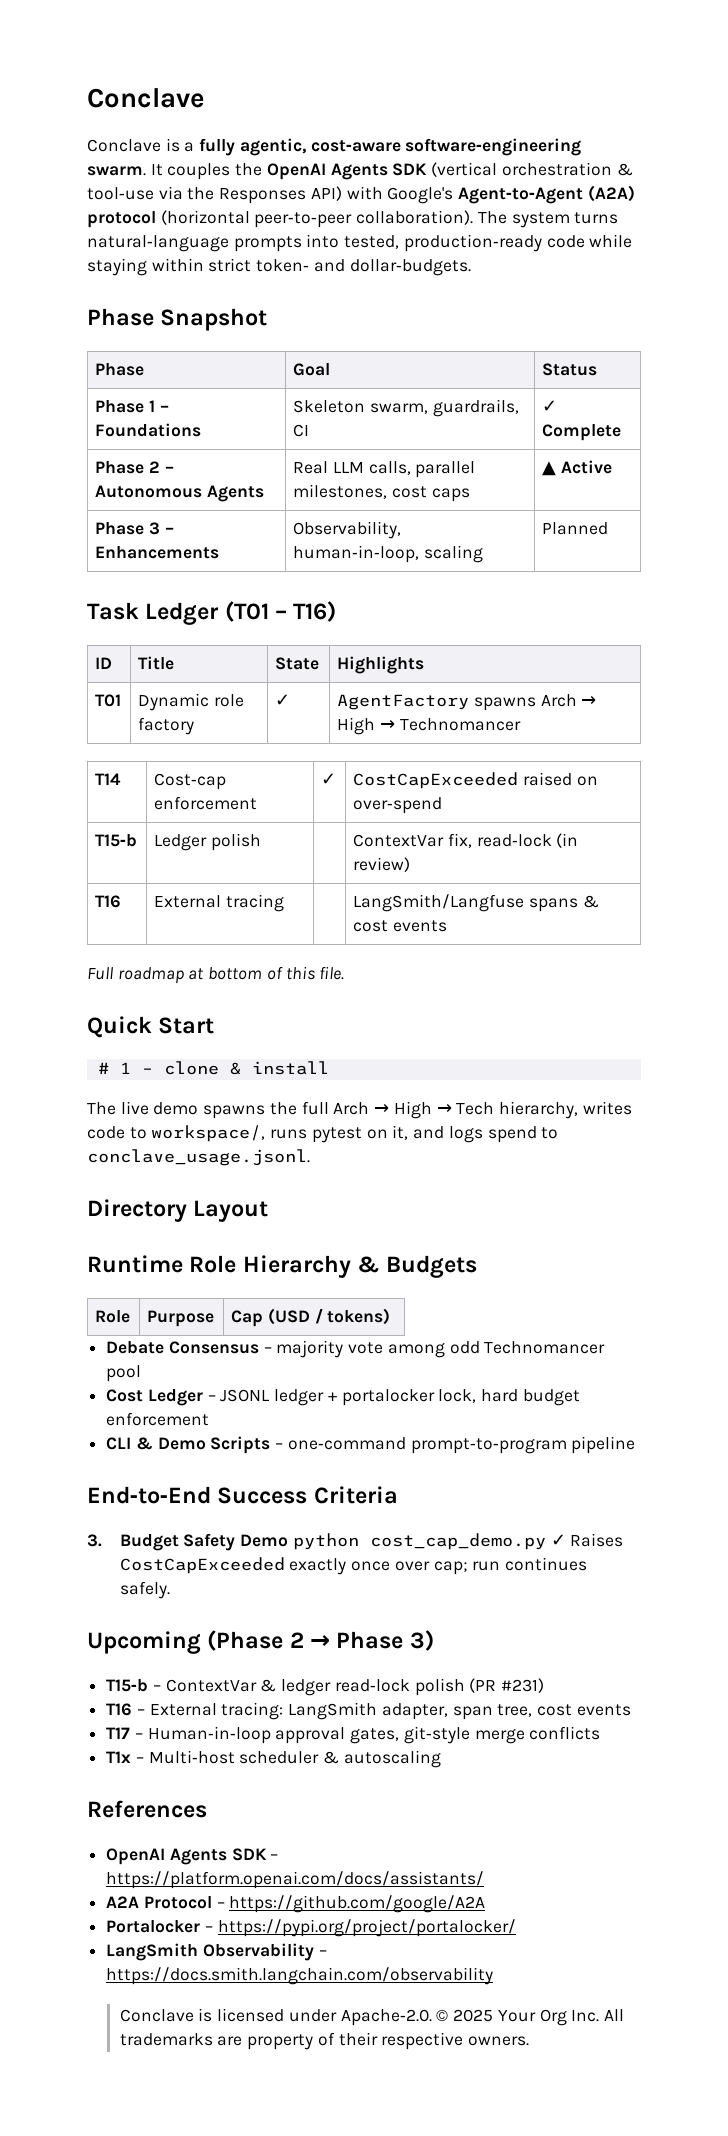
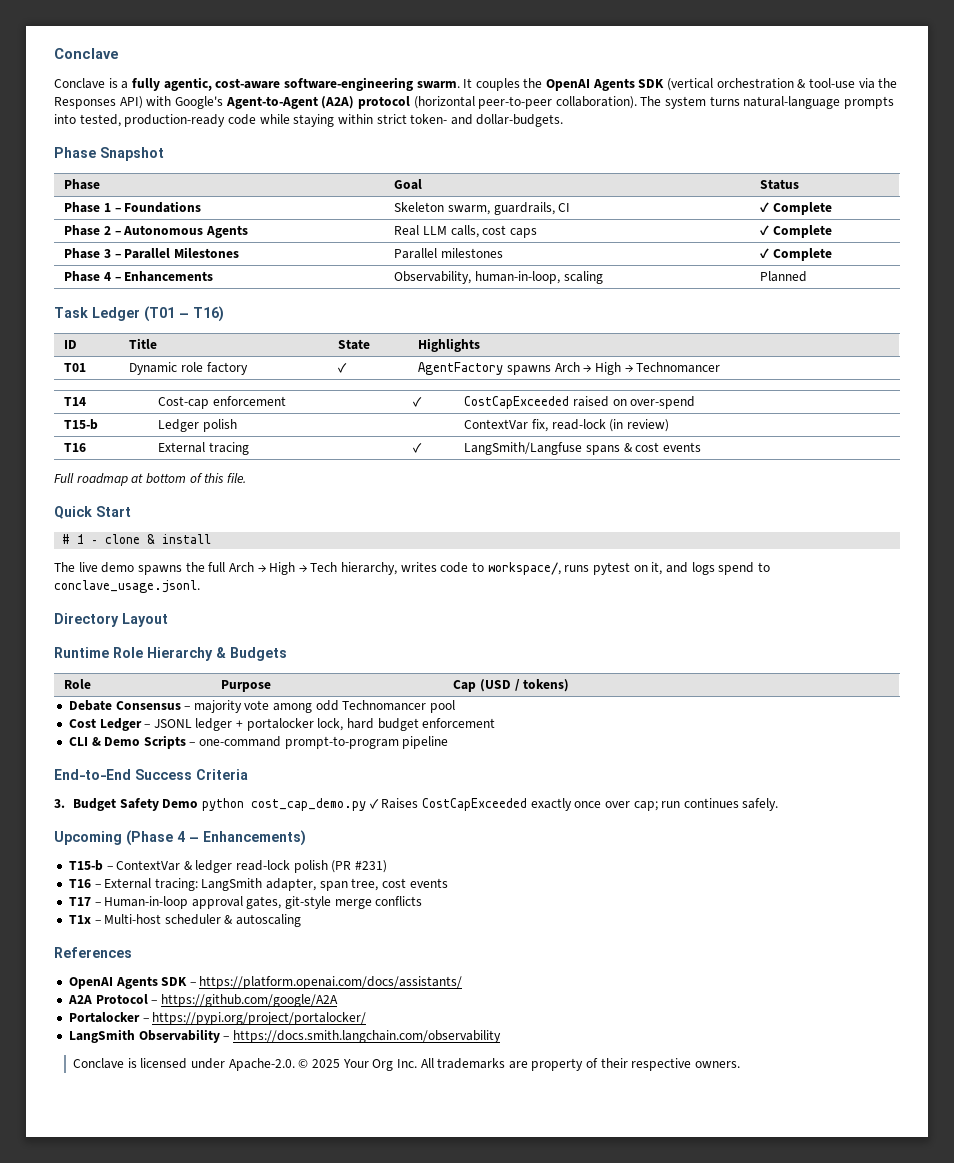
[415,461,476,478] [293,484,388,499] parallel milestones, -> (479, 231) none
[542,460,612,476] ▲ Active -> [760,225,833,238] ✓ Complete
(174, 530) none -> [124,247,240,259] [394,248,504,259] [760,248,833,261] [64,271,121,282] Parallel Milestones | Parallel milestones | ✓ Complete // Phase 4 –
(284, 903) none -> [413,443,423,453] ✓
[289,1630,434,1651] 2 → Phase 3) -> [177,830,306,846] 4 – Enhancements)

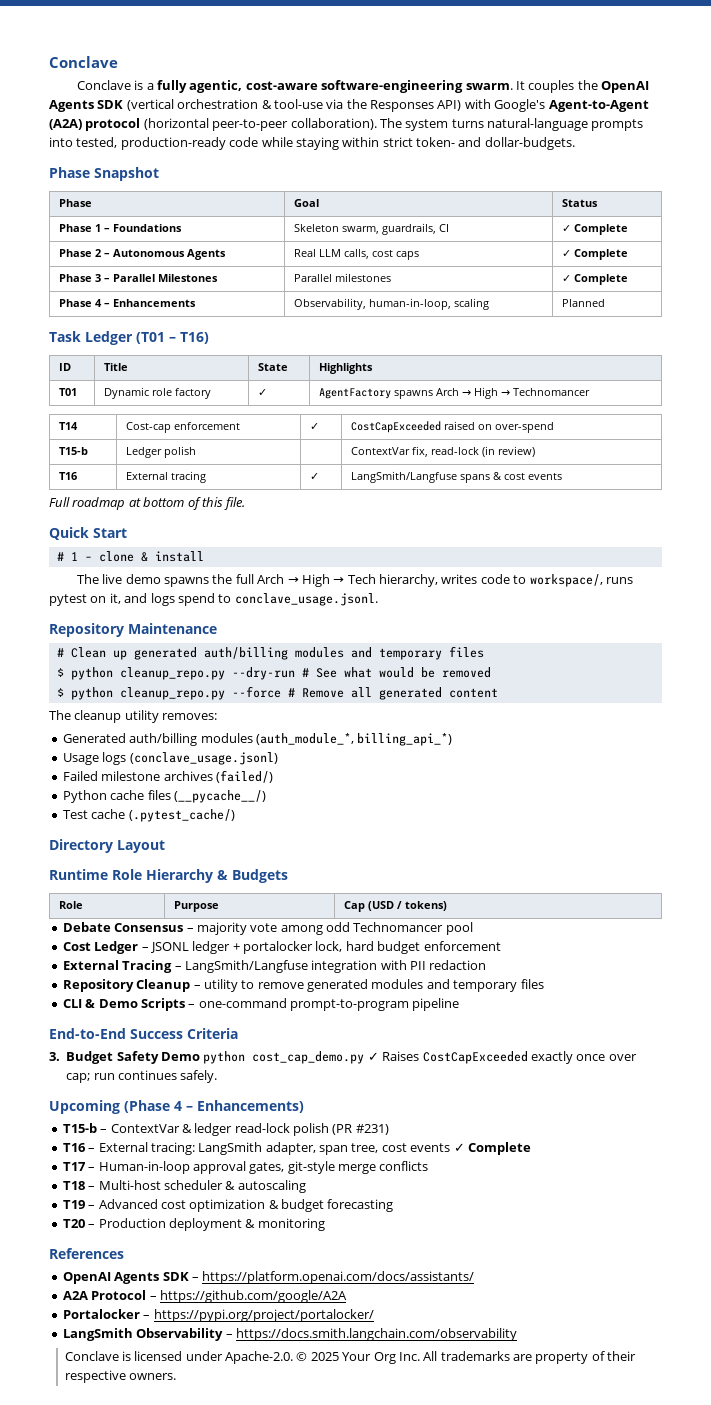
(200, 586) none -> [49,623,217,637] [56,646,484,660] [56,667,491,680] [56,686,498,700] [49,710,218,723] [62,733,453,746] [62,752,278,765] [62,770,273,783] [62,790,266,803] [62,809,235,822] // Repository Maintenance // # Clean up generated auth/billing modules and temporary files // $ python cleanup_repo.py --dry-run # See what would be removed // $ python cleanup_repo.py --force # Remove all generated content // The cleanup utility removes: // Generated auth/billing modules (auth_module_*, billing_api_*) // Usage logs (conclave_usage.jsonl) // Failed milestone archives (failed/) // Python cache files (__pycache__/) // Test cache (.pytest_cache/)
(496, 723) none -> [62,960,487,973] [62,979,544,992] // External Tracing – LangSmith/Langfuse integration with PII redaction // Repository Cleanup – utility to remove generated modules and temporary files
(448, 883) none -> [453,1142,531,1155] ✓ Complete
[68,915,91,924] T1x -> [62,1181,85,1190] T18
(302, 920) none -> [62,1199,394,1212] [62,1218,325,1231] // T19 – Advanced cost optimization & budget forecasting // T20 – Production deployment & monitoring

